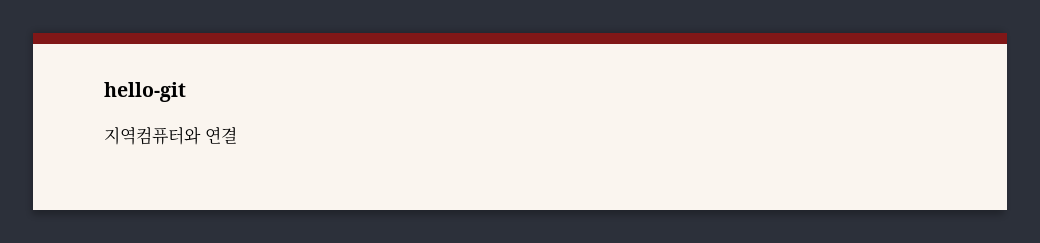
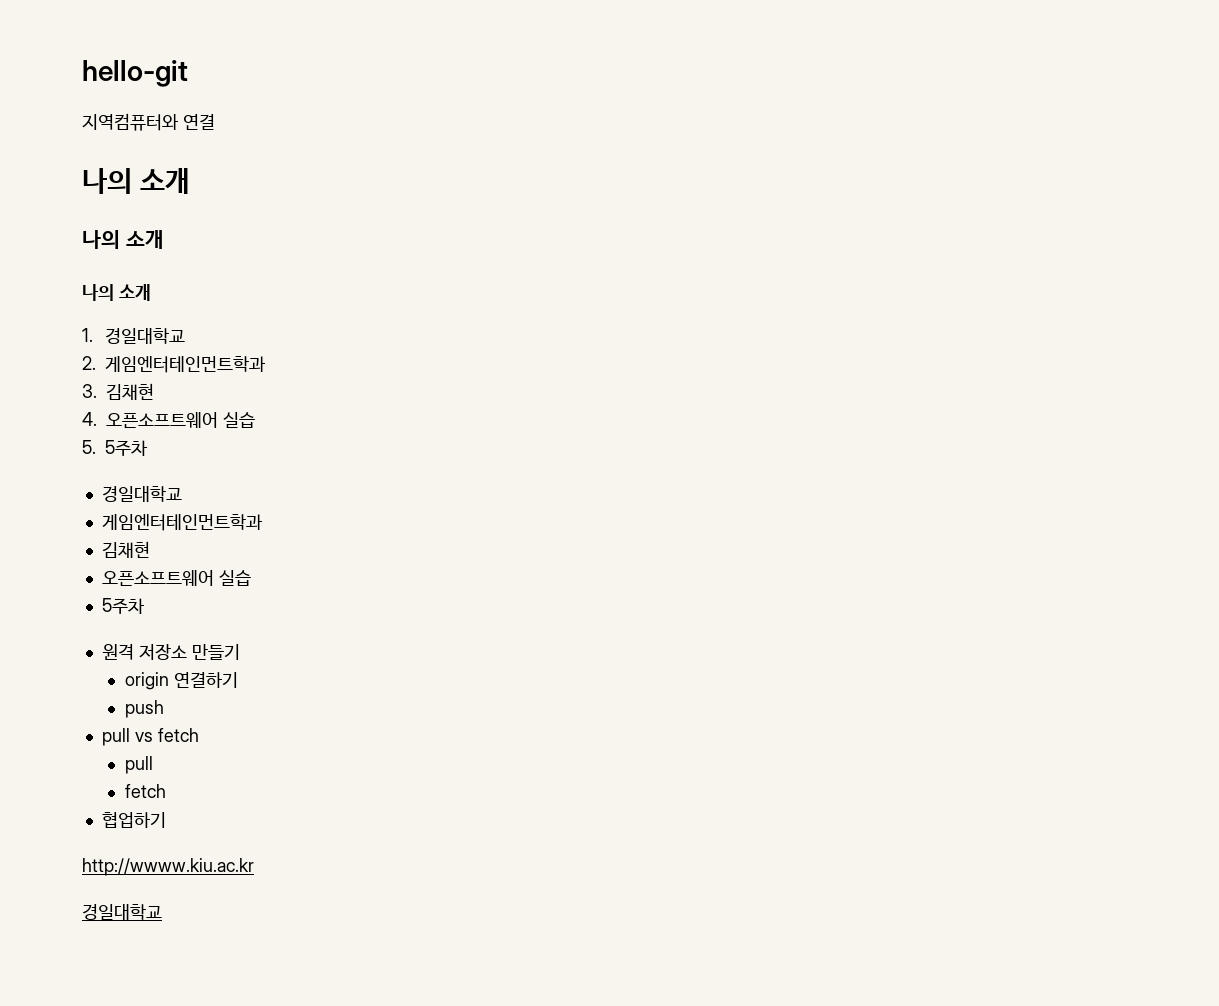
(237, 135) none -> [82,168,190,194] [82,230,164,249] [82,284,151,301] [82,328,185,344] [82,356,266,373] [82,383,154,400] [82,412,255,428] [82,440,148,456] [101,486,182,502] [101,514,263,531] [101,541,150,558] [101,570,251,586] [101,598,145,614] [101,644,240,660] [124,672,238,690] [124,700,164,718] [101,728,199,746] [124,756,153,774] [124,784,166,798] [101,811,166,828] [82,858,254,876] [82,904,162,920] // 나의 소개 // 나의 소개 // 나의 소개 // 1. 경일대학교 // 2. 게임엔터테인먼트학과 // 3. 김채현 // 4. 오픈소프트웨어 실습 // 5. 5주차 // 경일대학교 // 게임엔터테인먼트학과 // 김채현 // 오픈소프트웨어 실습 // 5주차 // 원격 저장소 만들기 // origin 연결하기 // push // pull vs fetch // pull // fetch // 협업하기 // http://wwww.kiu.ac.kr // 경일대학교

